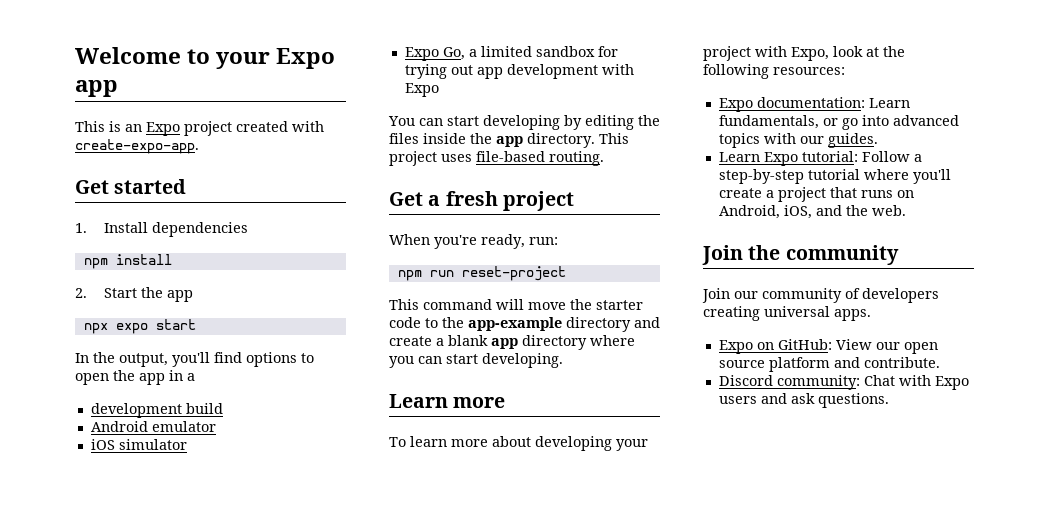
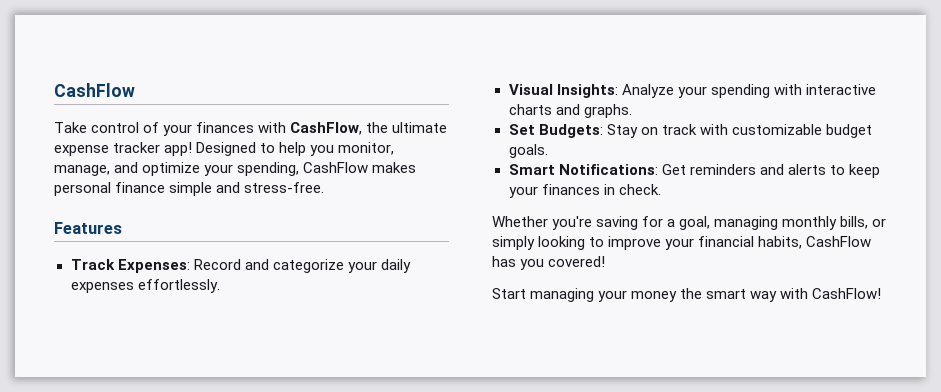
[75,47,336,69] [75,80,118,97] [75,121,324,136] [75,139,199,154] [75,179,187,194] [75,222,248,237] [83,254,172,269] [75,287,193,302] [83,319,196,334] [75,352,314,367] [75,370,195,385] [90,403,223,418] [90,421,216,432] [90,439,187,450] [404,46,618,61] [404,64,634,79] [404,83,439,97] [388,115,660,130] [389,133,629,148] [389,151,604,166] [389,191,574,211] [389,234,558,249] [397,266,566,281] [389,299,643,310] [389,317,660,332] [389,335,635,350] [389,353,563,368] [389,394,506,408] [389,436,648,451] [703,46,905,61] [703,64,845,79] [718,97,910,112] [718,115,959,130] [718,133,878,148] [718,151,922,166] [718,169,951,184] [718,187,914,202] [718,205,906,219] [702,245,899,265] [702,288,939,303] [703,306,871,321] [718,339,938,354] [718,357,940,372] [718,375,969,390] [718,393,889,408] Welcome to your Expo app // This is an Expo project created with create-expo-app. // Get started // 1. Install dependencies // npm install // 2. Start the app // npx expo start // In the output, you'll find options to open the app in a // development build // Android emulator // iOS simulator // Expo Go, a limited sandbox for trying out app development with Expo // You can start developing by editing the files inside the app directory. This project uses file-based routing. // Get a fresh project // When you're ready, run: // npm run reset-project // This command will move the starter code to the app-example directory and create a blank app directory where you can start developing. // Learn more // To learn more about developing your project with Expo, look at the following resources: // Expo documentation: Learn fundamentals, or go into advanced topics with our guides. // Learn Expo tutorial: Follow a step-by-step tutorial where you'll create a project that runs on Android, iOS, and the web. // Join the community // Join our community of developers creating universal apps. // Expo on GitHub: View our open source platform and contribute. // Discord community: Chat with Expo users and ask questions. -> [54,83,135,97] [54,122,448,136] [54,142,395,156] [54,162,417,176] [54,182,325,196] [54,222,122,234] [70,259,411,273] [70,279,220,293] [508,84,876,98] [508,104,632,118] [508,124,872,138] [508,144,548,158] [508,164,880,178] [508,184,661,198] [492,216,887,230] [492,236,872,250] [492,256,606,270] [492,288,882,302] CashFlow // Take control of your finances with CashFlow, the ultimate expense tracker app! Designed to help you monitor, manage, and optimize your spending, CashFlow makes personal finance simple and stress-free. // Features // Track Expenses: Record and categorize your daily expenses effortlessly. // Visual Insights: Analyze your spending with interactive charts and graphs. // Set Budgets: Stay on track with customizable budget goals. // Smart Notifications: Get reminders and alerts to keep your finances in check. // Whether you're saving for a goal, managing monthly bills, or simply looking to improve your financial habits, CashFlow has you covered! // Start managing your money the smart way with CashFlow!

